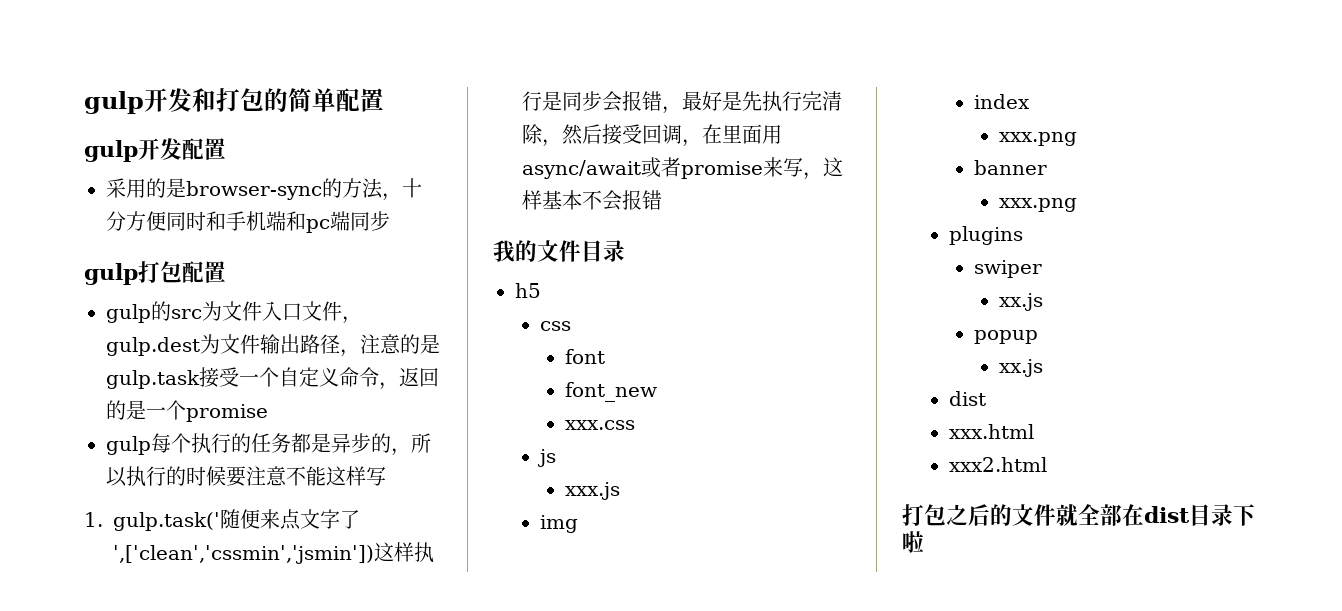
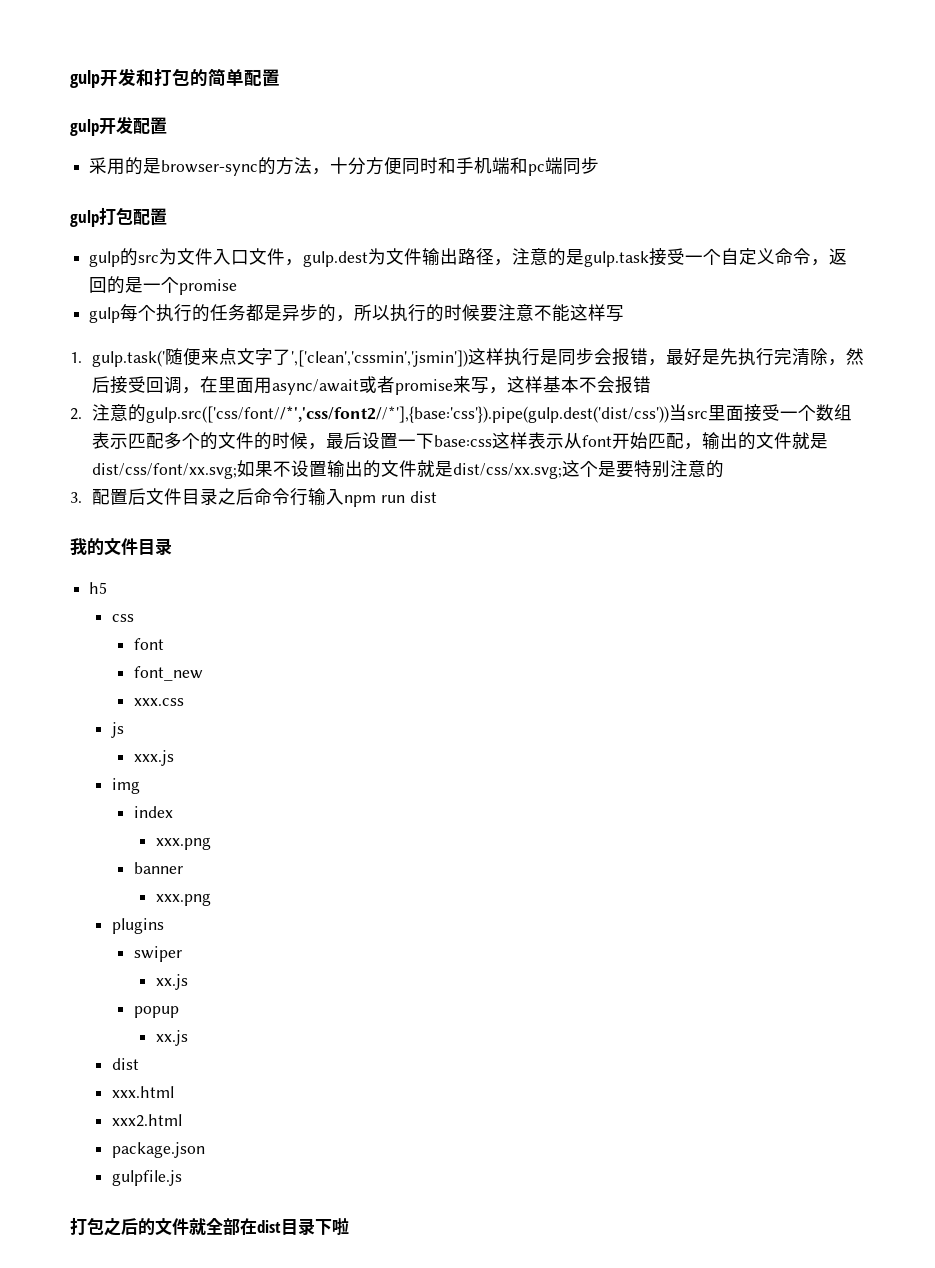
(662, 200) none -> [70,404,853,423] [92,432,829,450] [92,460,725,479] [70,488,437,507] // 2.注意的gulp.src(['css/font//*','css/font2//*'],{base:'css'}).pipe(gulp.dest('dist/css'))当src里面接受一个数组表示匹配多个的文件的时候，最后设置一下base:css这样表示从font开始匹配，输出的文件就是dist/css/font/xx.svg;如果不设置输出的文件就是dist/css/xx.svg;这个是要特别注意的 // 3.配置后文件目录之后命令行输入npm run dist
(1048, 464) none -> [111,1142,205,1158] [111,1170,182,1186] // package.json // gulpfile.js

